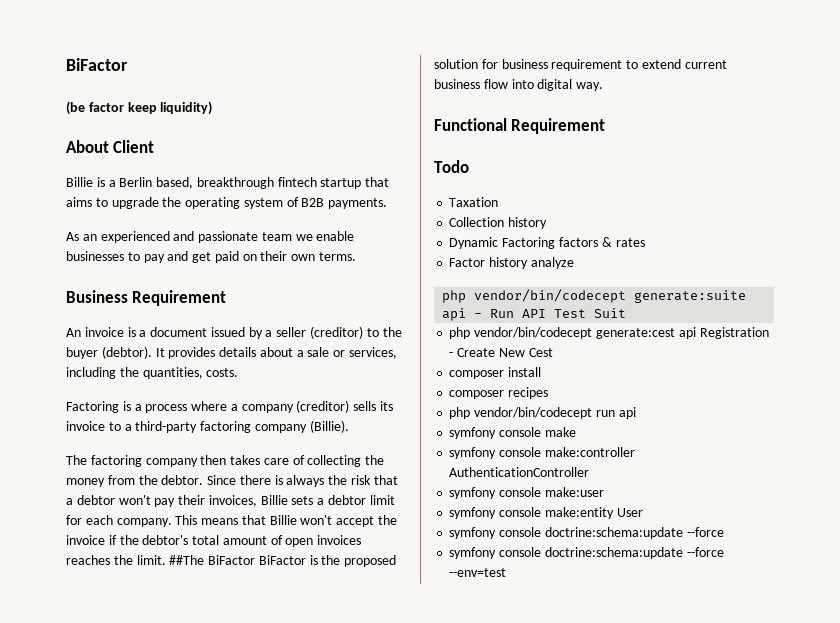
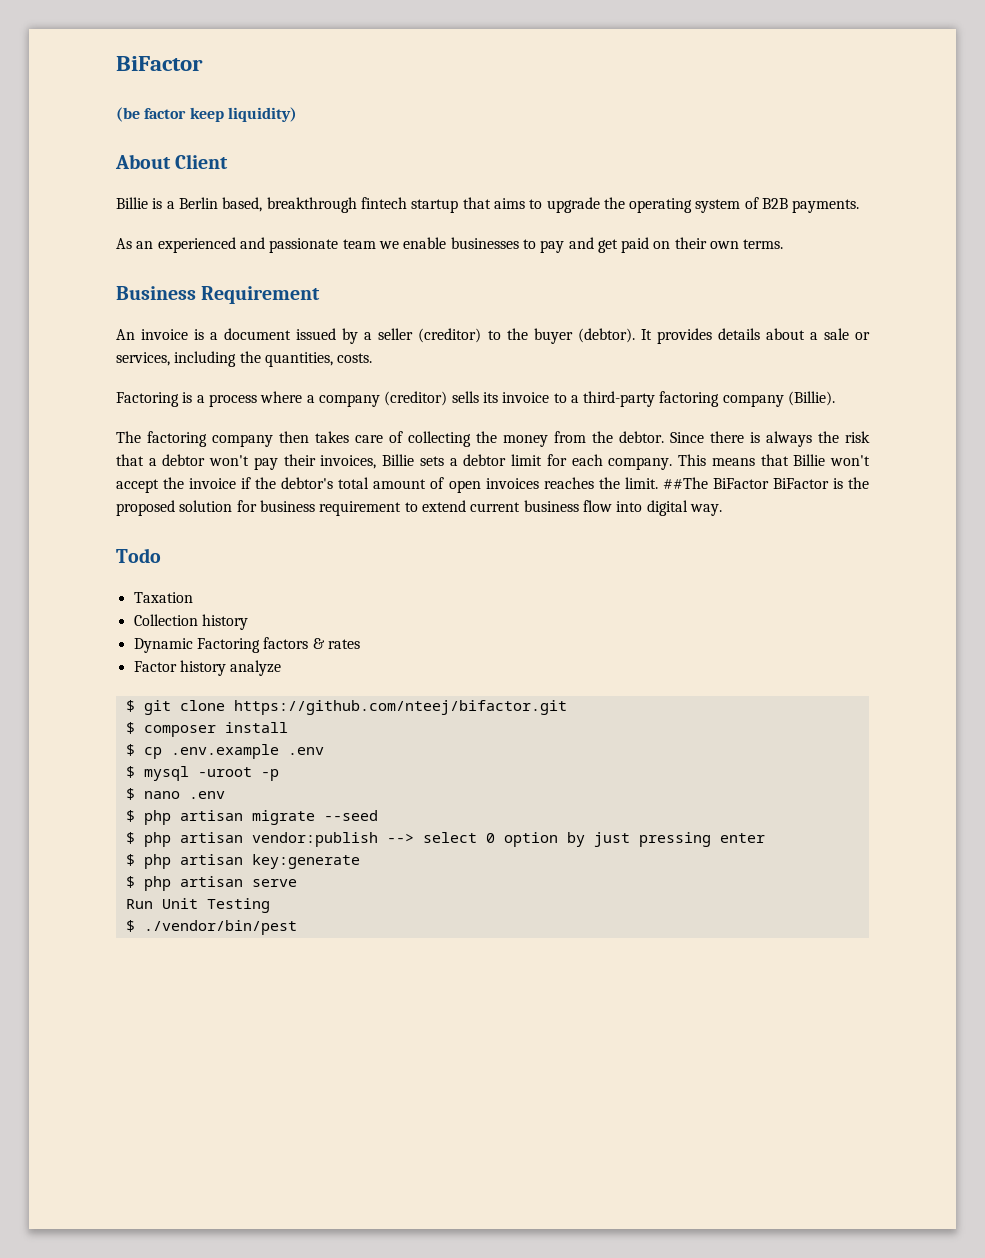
[434,118,606,134] // Functional Requirement -> (722, 510) none
[442,289,747,303] [442,308,627,321] [449,327,769,339] [449,348,553,357] [449,367,542,379] [449,387,549,399] [449,407,636,419] [449,427,576,439] [449,447,635,459] [449,467,590,477] [449,487,604,499] [449,507,643,519] [449,527,724,539] [449,547,724,559] [449,568,507,577] php vendor/bin/codecept generate:suite api - Run API Test Suit // php vendor/bin/codecept generate:cest api Registration - Create New Cest // composer install // composer recipes // php vendor/bin/codecept run api // symfony console make // symfony console make:controller AuthenticationController // symfony console make:user // symfony console make:entity User // symfony console doctrine:schema:update --force // symfony console doctrine:schema:update --force --env=test -> [125,700,567,715] [125,722,288,737] [125,744,324,759] [125,766,279,781] [125,788,225,800] [125,810,378,825] [125,832,765,847] [125,854,360,869] [125,876,297,891] [125,898,270,913] [125,920,297,935] $ git clone https://github.com/nteej/bifactor.git // $ composer install // $ cp .env.example .env // $ mysql -uroot -p // $ nano .env // $ php artisan migrate --seed // $ php artisan vendor:publish --> select 0 option by just pressing enter // $ php artisan key:generate // $ php artisan serve // Run Unit Testing // $ ./vendor/bin/pest

